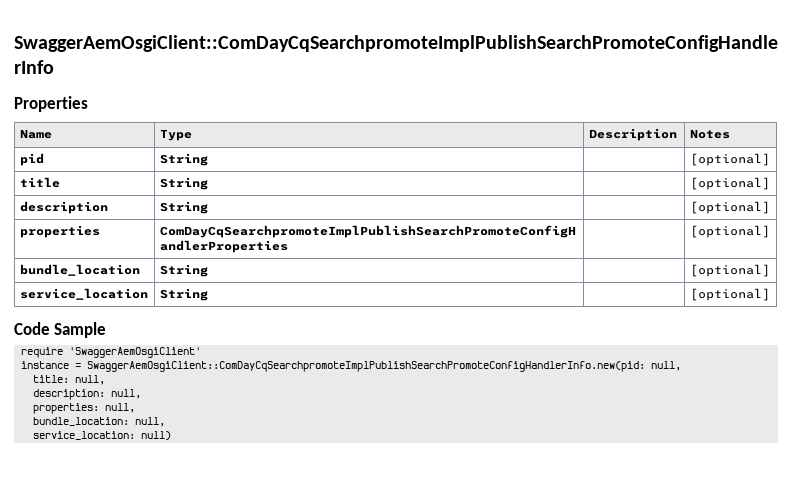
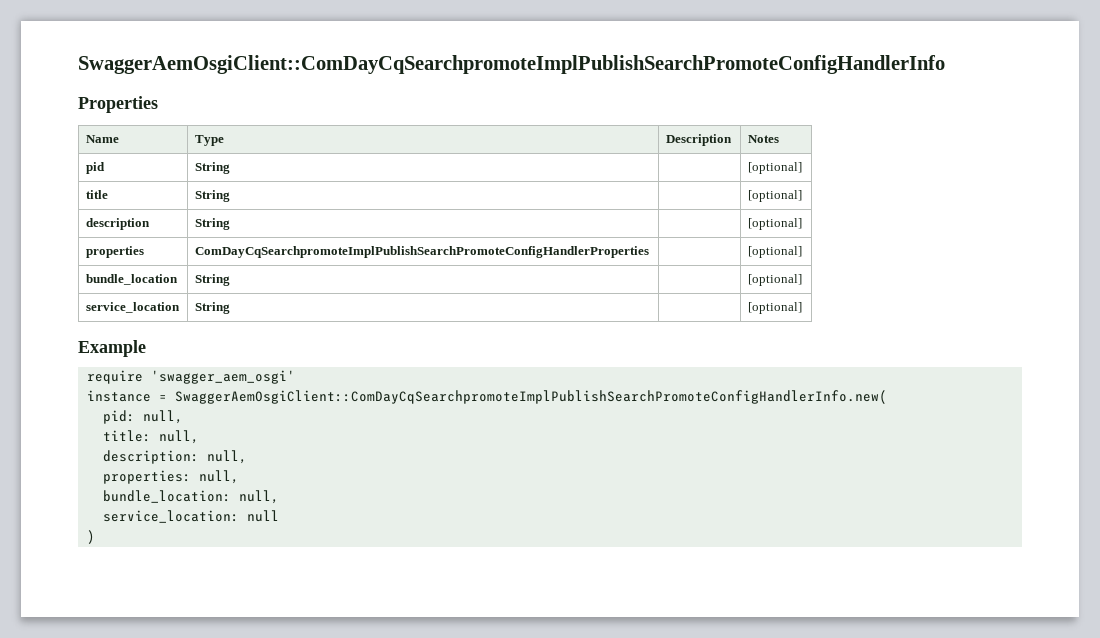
[14,322,107,338] Code Sample -> [78,340,146,357] Example
[68,347,201,358] 'SwaggerAemOsgiClient' -> [150,370,295,384] 'swagger_aem_osgi'
[86,361,645,372] SwaggerAemOsgiClient::ComDayCqSearchpromoteImplPublishSearchPromoteConfigHandlerInfo.new(pid: -> [174,390,887,404] [102,410,135,424] SwaggerAemOsgiClient::ComDayCqSearchpromoteImplPublishSearchPromoteConfigHandlerInfo.new( // pid:
[140,431,171,440] null) -> [246,510,279,522] [86,530,95,544] null // )

